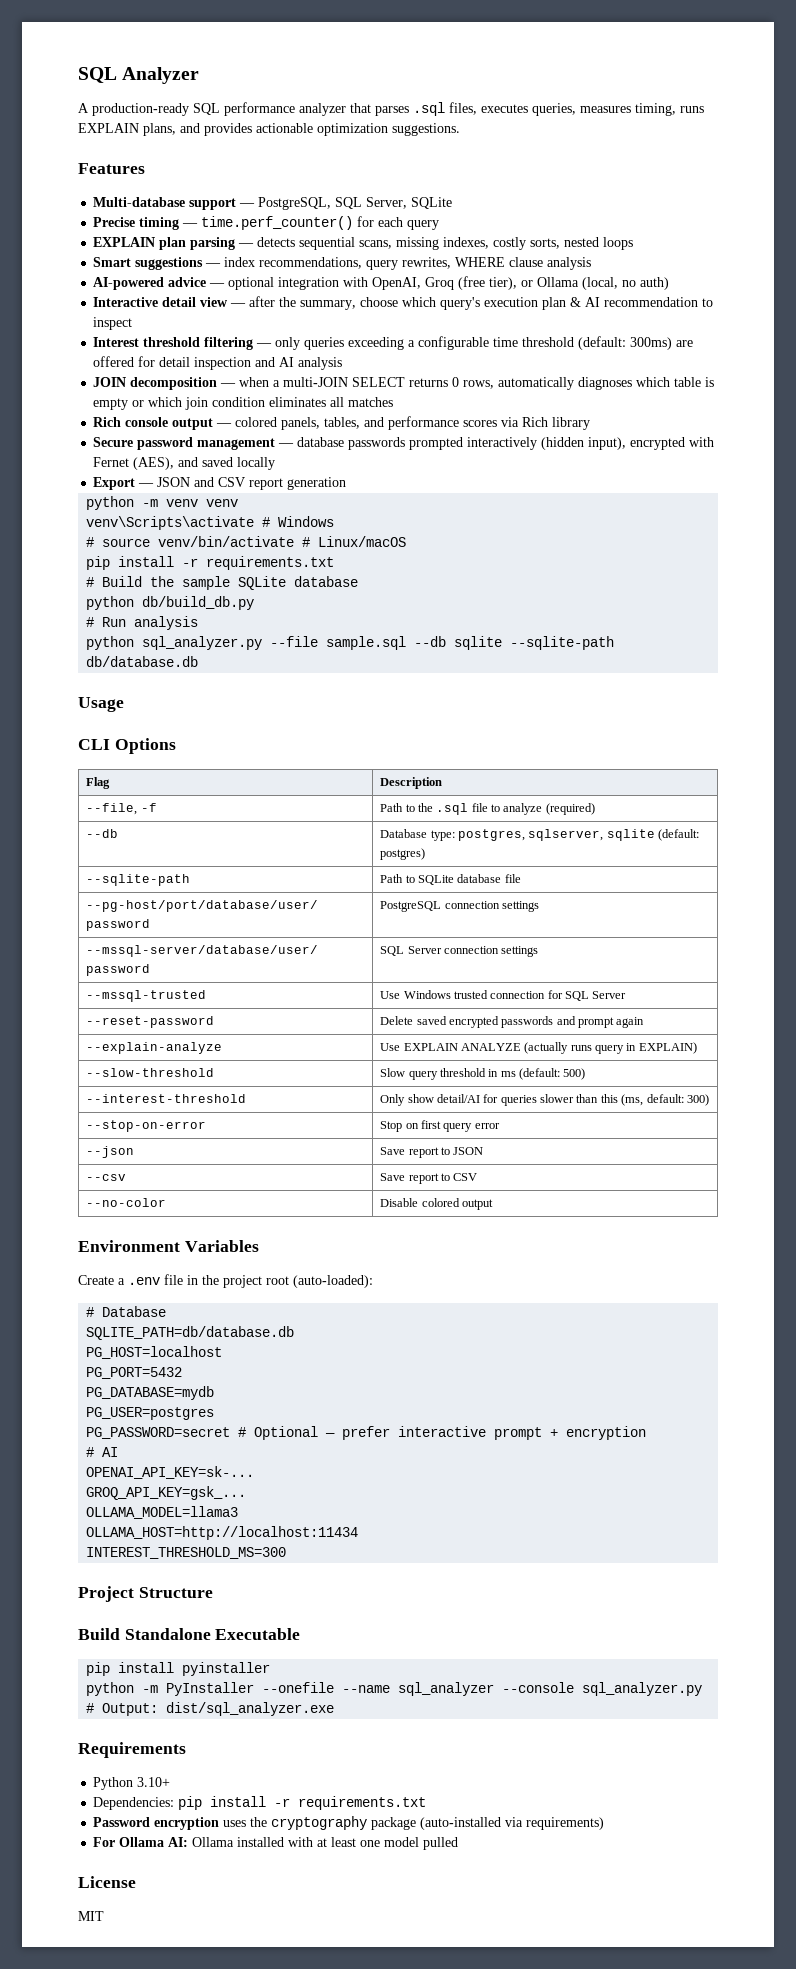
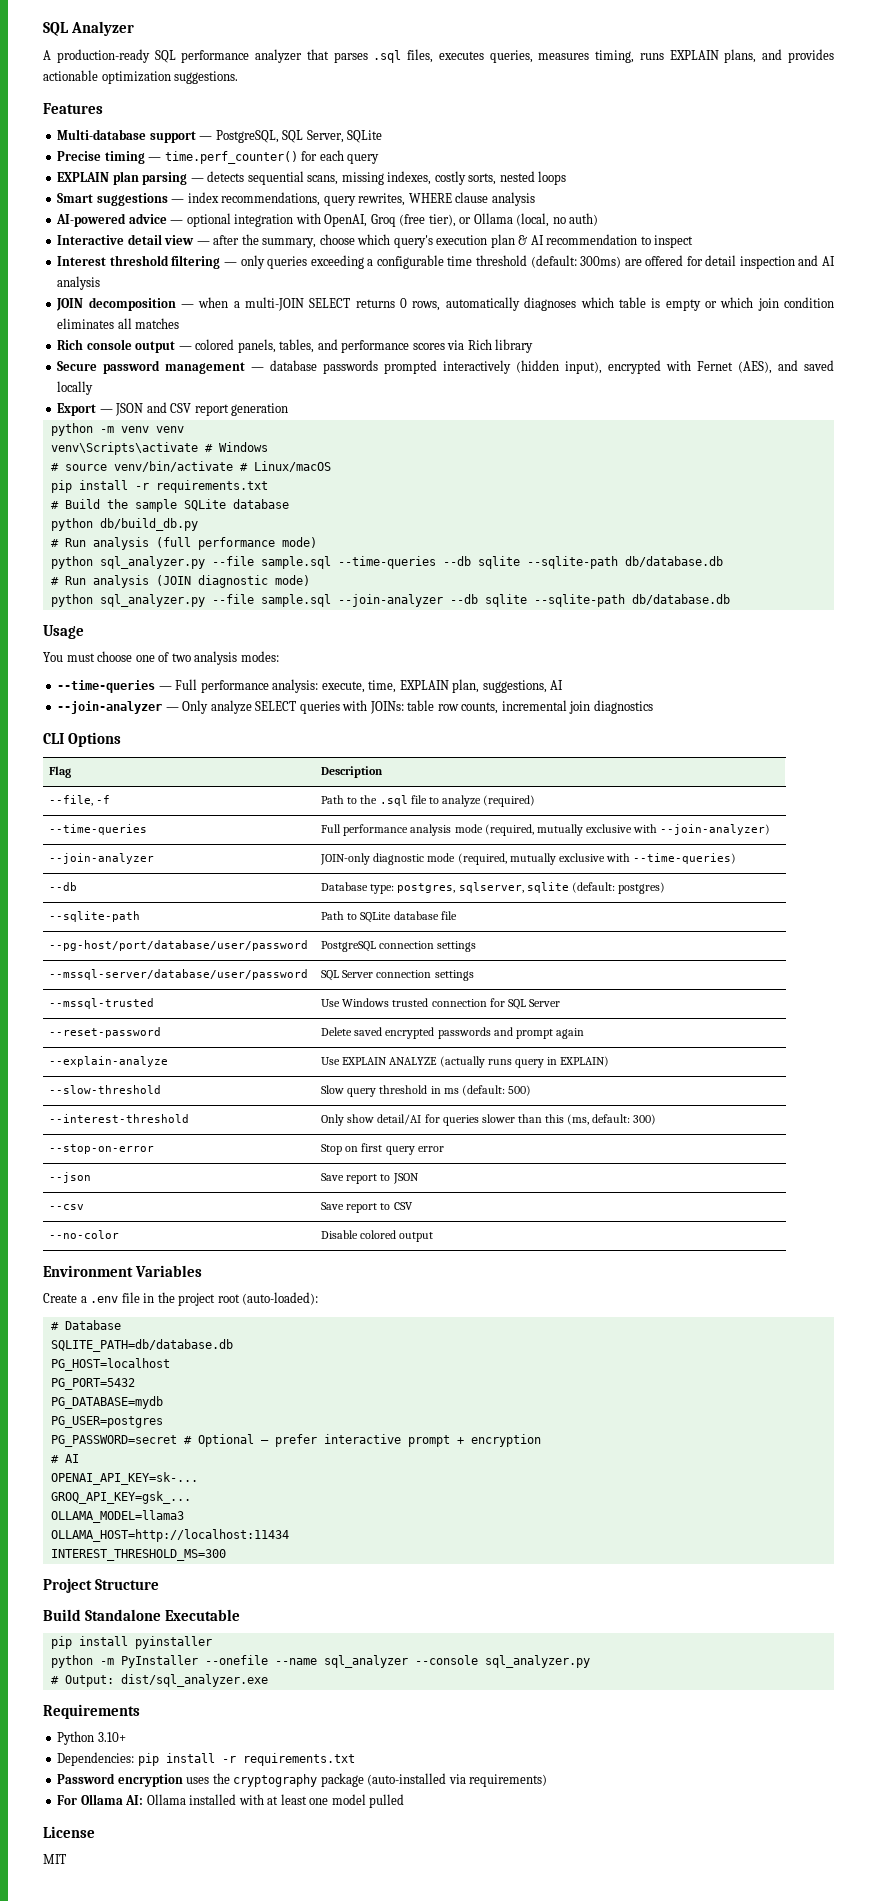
[86,636,407,650] // python sql_analyzer.py --file sample.sql -> [155,537,317,550] [50,556,723,569] [50,575,310,588] [50,594,443,607] (full performance mode) // python sql_analyzer.py --file sample.sql --time-queries --db sqlite --sqlite-path db/database.db // # Run analysis (JOIN diagnostic mode) // python sql_analyzer.py --file sample.sql --join-analyzer
(124, 704) none -> [43,651,279,665] [57,679,564,693] [57,700,653,714] // You must choose one of two analysis modes: // --time-queries — Full performance analysis: execute, time, EXPLAIN plan, suggestions, AI // --join-analyzer — Only analyze SELECT queries with JOINs: table row counts, incremental join diagnostics
(595, 809) none -> [49,824,148,835] [321,824,771,836] [49,853,155,864] [320,853,736,865] // --time-queries | Full performance analysis mode (required, mutually exclusive with --join-analyzer) // --join-analyzer | JOIN-only diagnostic mode (required, mutually exclusive with --time-queries)

